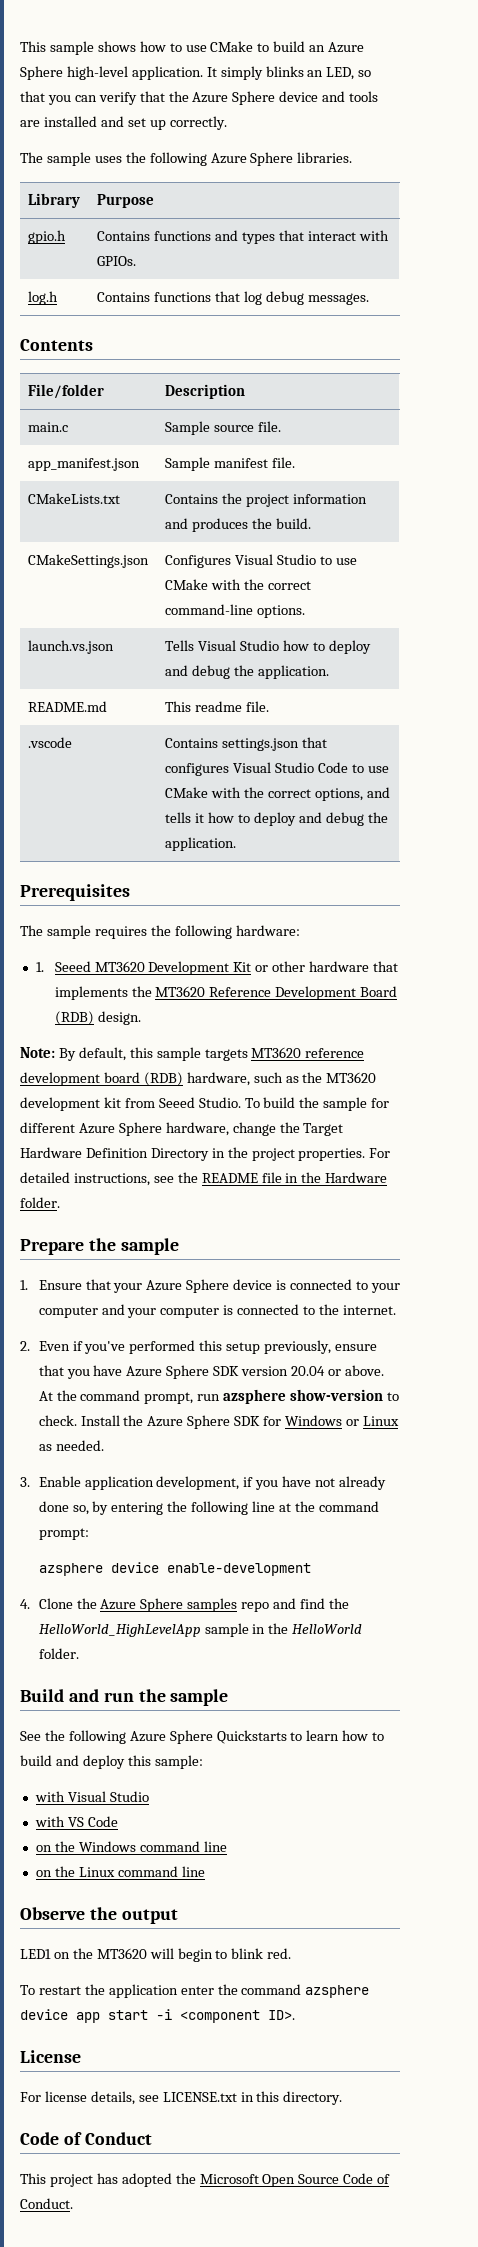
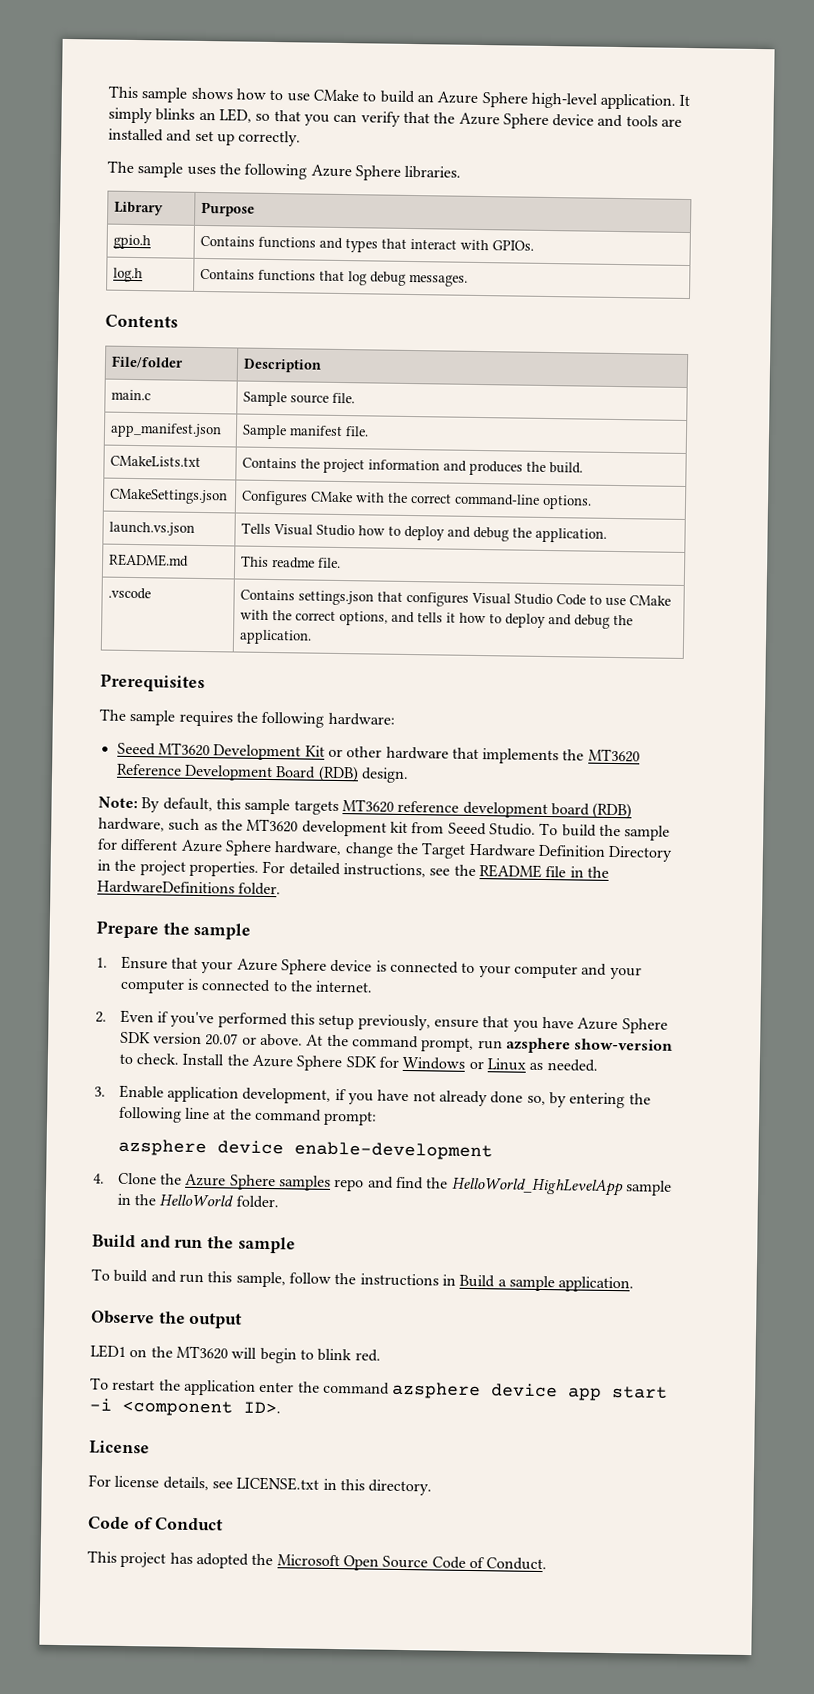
[235,554,358,565] Visual Studio to use -> (309, 498) none
[35,962,44,972] 1. -> (395, 719) none
[325,1172,388,1183] Hardware -> [97,880,235,895] HardwareDefinitions
[291,1366,326,1376] 20.04 -> [205,1033,239,1046] 20.07
[20,1730,385,1744] [20,1755,203,1769] [34,1791,149,1802] [34,1816,118,1827] [35,1841,227,1852] [35,1866,205,1877] See the following Azure Sphere Quickstarts to learn how to build and deploy this sample: // with Visual Studio // with VS Code // on the Windows command line // on the Linux command line -> [91,1268,635,1293] To build and run this sample, follow the instructions in Build a sample application.

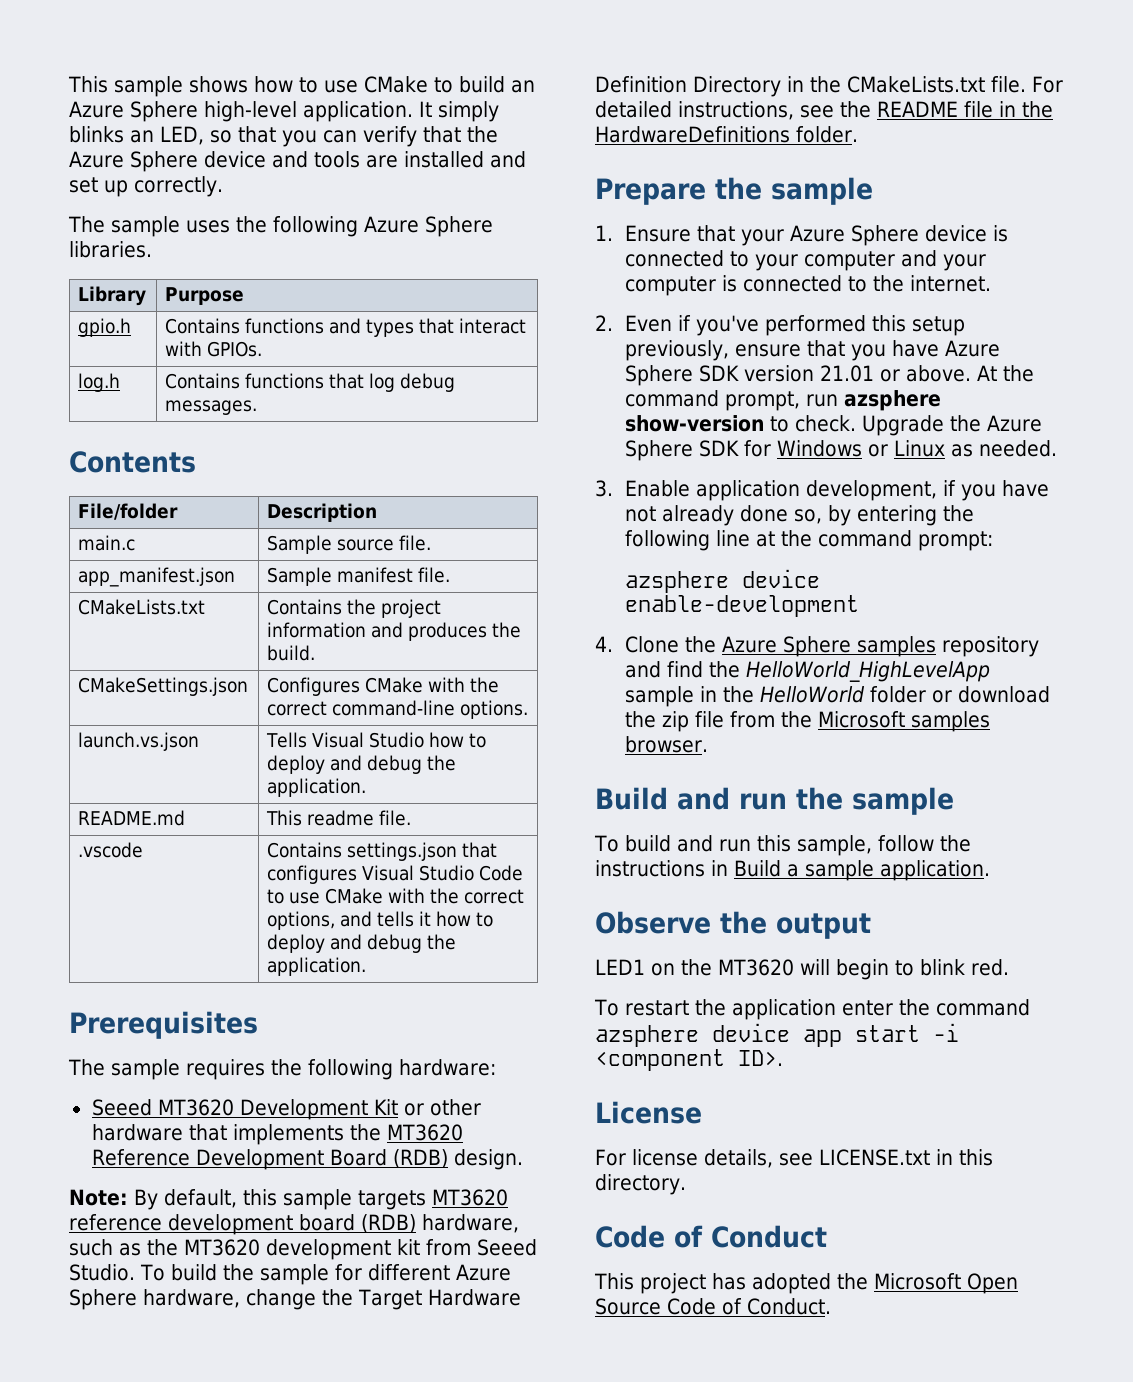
[139,860,259,877] project properties. -> [847,76,1026,93] CMakeLists.txt file.
[205,1033,239,1046] 20.07 -> [820,365,875,382] 21.01
[182,1053,225,1066] Install -> [862,415,945,436] Upgrade
[334,1178,365,1192] repo -> [942,636,1040,657] repository
[235,1195,279,1209] folder. -> [870,686,1051,703] [625,711,991,732] [625,736,709,753] folder or download the zip file from the Microsoft samples browser.

